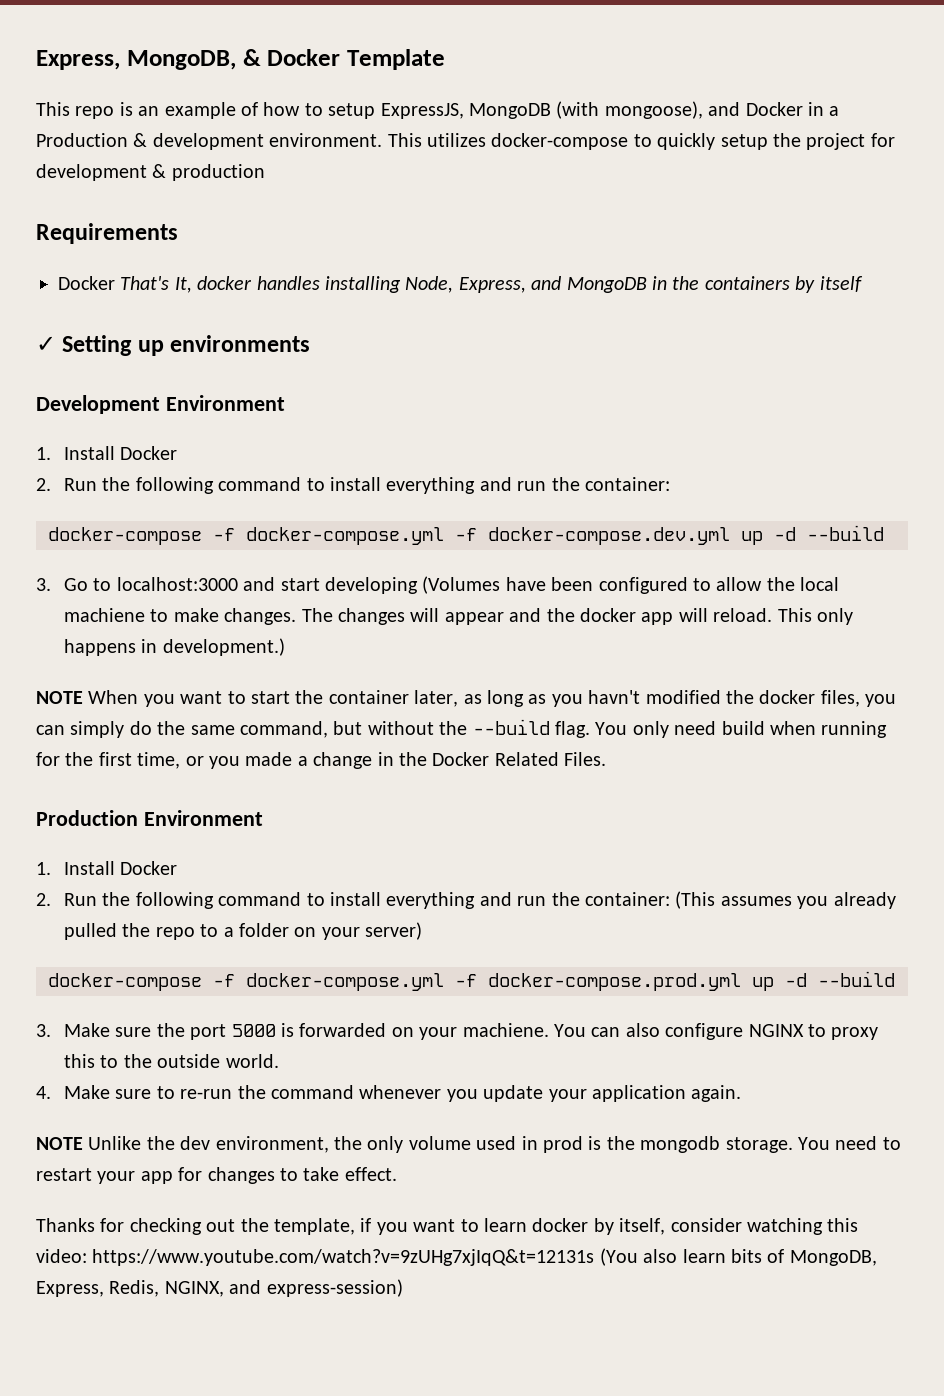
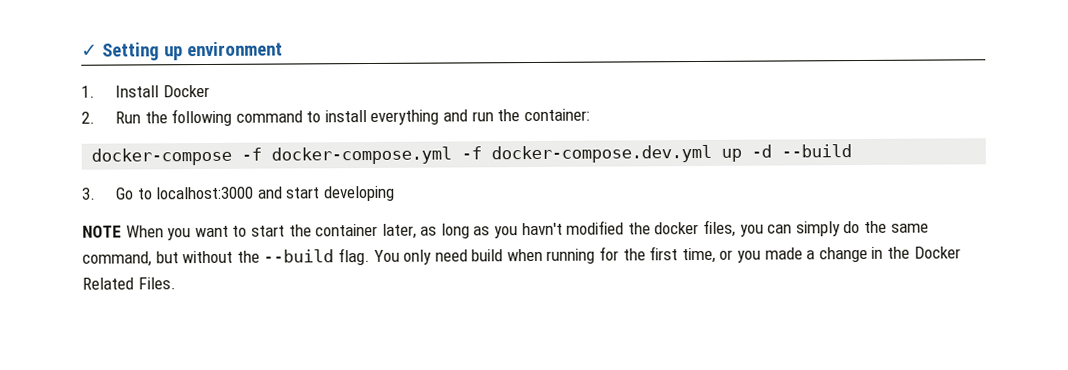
[36,49,445,70] [36,101,840,119] [36,133,895,150] [36,164,265,181] [36,223,178,244] [58,276,863,293] [36,335,311,356] [36,395,285,414] Express, MongoDB, & Docker Template // This repo is an example of how to setup ExpressJS, MongoDB (with mongoose), and Docker in a Production & development environment. This utilizes docker-compose to quickly setup the project for development & production // Requirements // Docker That's It, docker handles installing Node, Express, and MongoDB in the containers by itself // ✓ Setting up environments // Development Environment -> [81,41,283,61] ✓ Setting up environment
[422,576,840,594] [63,608,853,625] [63,638,285,656] (Volumes have been configured to allow the local machiene to make changes. The changes will appear and the docker app will reload. This only happens in development.) -> (395, 193) none
[36,810,263,826] [36,861,178,875] [36,891,896,909] [63,922,423,940] [48,971,895,991] [36,1023,879,1040] [63,1054,279,1068] [36,1085,742,1102] [36,1136,901,1153] [36,1167,397,1184] [36,1218,859,1235] [36,1248,877,1266] [36,1279,403,1297] // Production Environment // 1. Install Docker // 2. Run the following command to install everything and run the container: (This assumes you already pulled the repo to a folder on your server) // docker-compose -f docker-compose.yml -f docker-compose.prod.yml up -d --build // 3. Make sure the port 5000 is forwarded on your machiene. You can also configure NGINX to proxy this to the outside world. // 4. Make sure to re-run the command whenever you update your application again. // NOTE Unlike the dev environment, the only volume used in prod is the mongodb storage. You need to restart your app for changes to take effect. // Thanks for checking out the template, if you want to learn docker by itself, consider watching this video: https://www.youtube.com/watch?v=9zUHg7xjIqQ&t=12131s (You also learn bits of MongoDB, Express, Redis, NGINX, and express-session) -> (176, 283) none

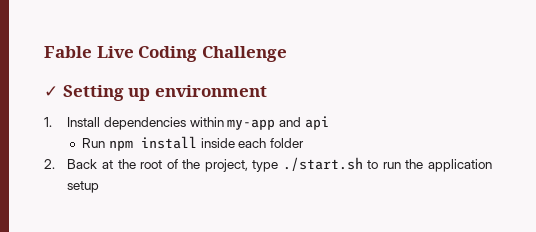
(81, 50) none -> [44,46,287,62] Fable Live Coding Challenge //
[162,84,210,98] [81,108,590,127] [91,144,853,166] [82,185,395,202] [82,219,929,241] [82,246,961,267] [82,277,176,290] Docker // 2. Run the following command to install everything and run the container: // docker-compose -f docker-compose.yml -f docker-compose.dev.yml up -d --build // 3. Go to localhost:3000 and start developing // NOTE When you want to start the container later, as long as you havn't modified the docker files, you can simply do the same command, but without the --build flag. You only need build when running for the first time, or you made a change in the Docker Related Files. -> [104,116,329,130] [82,136,304,151] [44,157,493,172] [67,181,100,193] dependencies within my-app and api // Run npm install inside each folder // 2. Back at the root of the project, type ./start.sh to run the application setup

